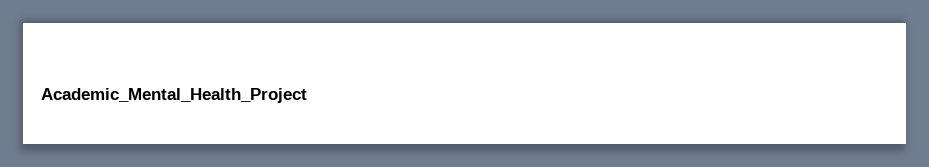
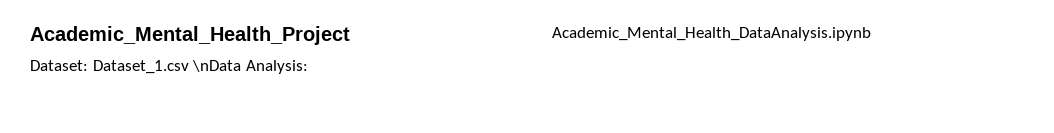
(307, 95) none -> [30,60,308,74] [552,27,871,41] // Dataset: Dataset_1.csv \nData Analysis: Academic_Mental_Health_DataAnalysis.ipynb

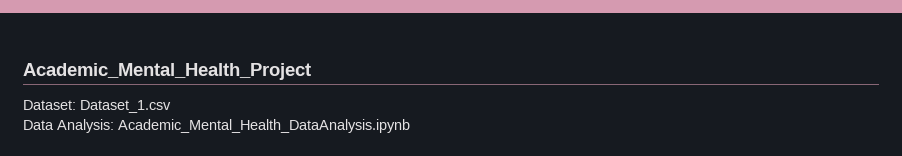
[192,60,242,72] \nData -> [23,120,54,130] // Data

